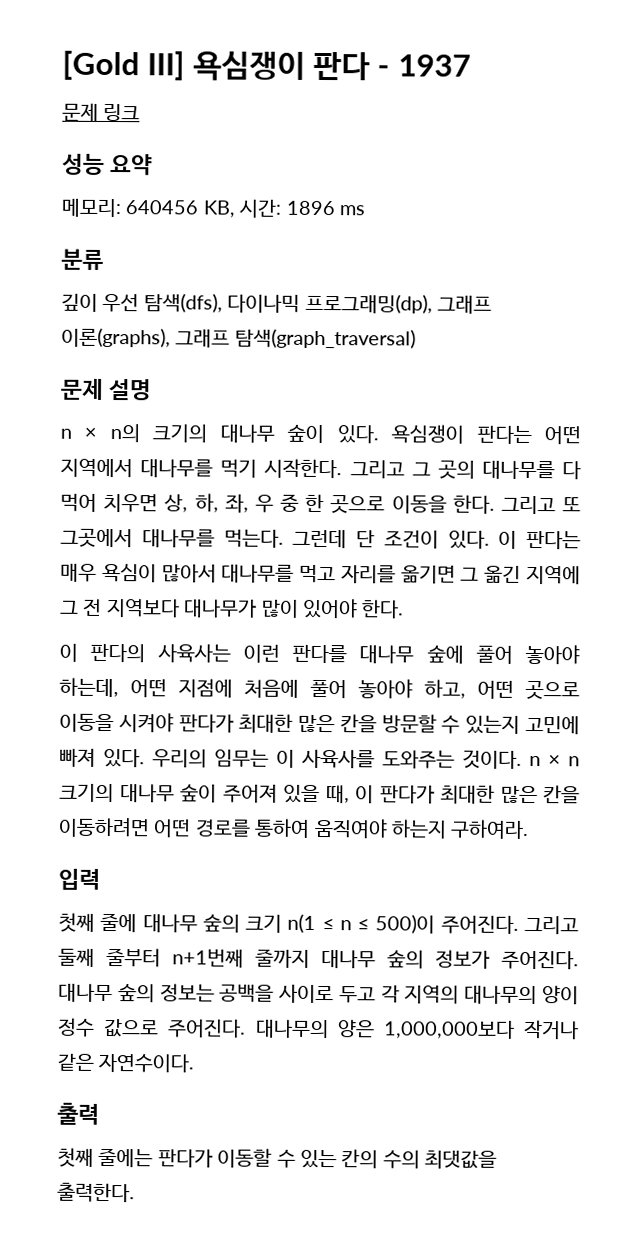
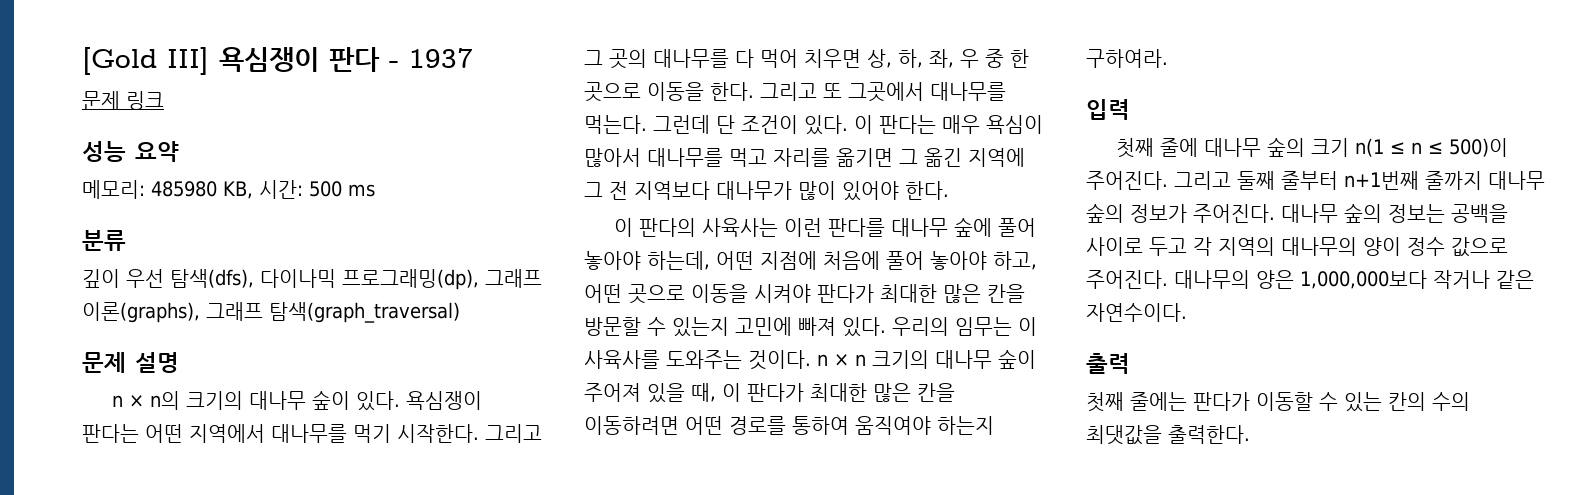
[125,200,199,215] 640456 -> [151,181,217,197] 485980
[285,200,335,216] 1896 -> [309,181,342,197] 500

